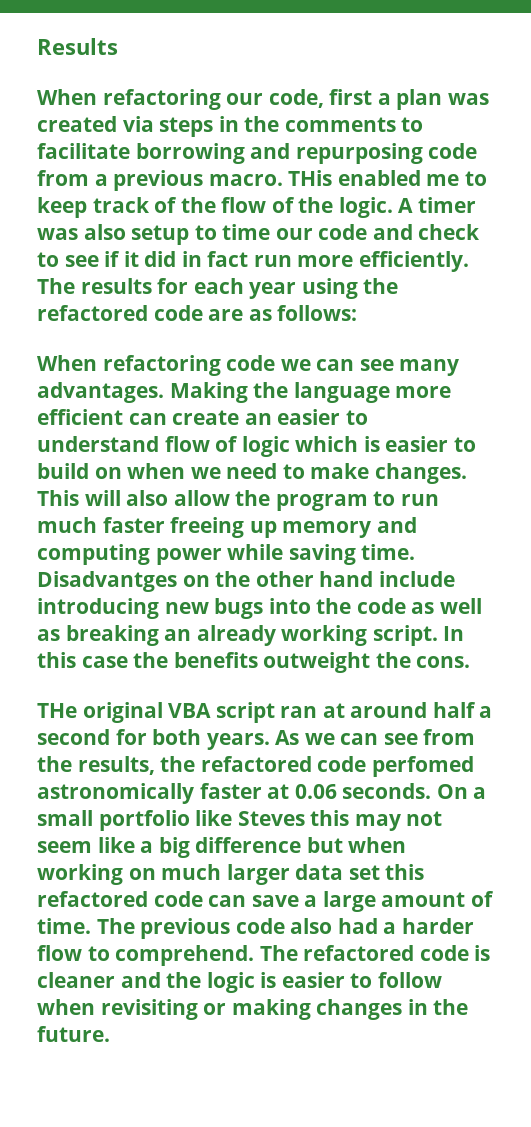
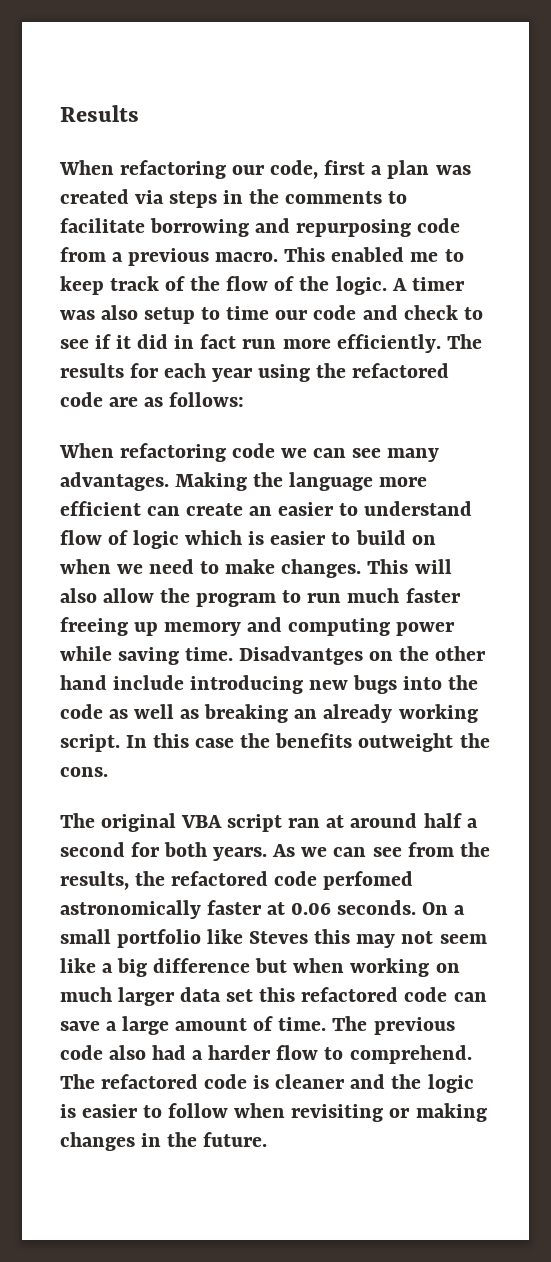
[288,170,333,186] THis -> [284,247,326,262] This
[37,703,77,718] THe -> [60,813,95,828] The

